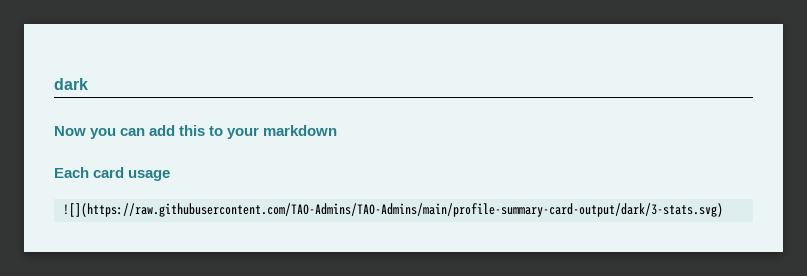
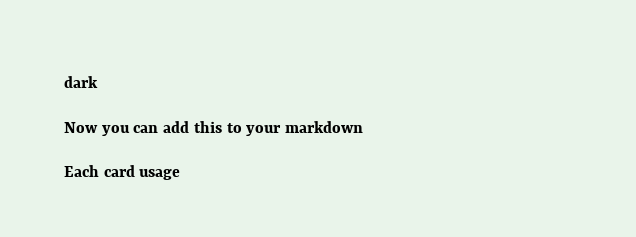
[62,203,723,217] // ![](https://raw.githubusercontent.com/TAO-Admins/TAO-Admins/main/profile-summary-card-output/dark/3-stats.svg) -> (181, 174) none

